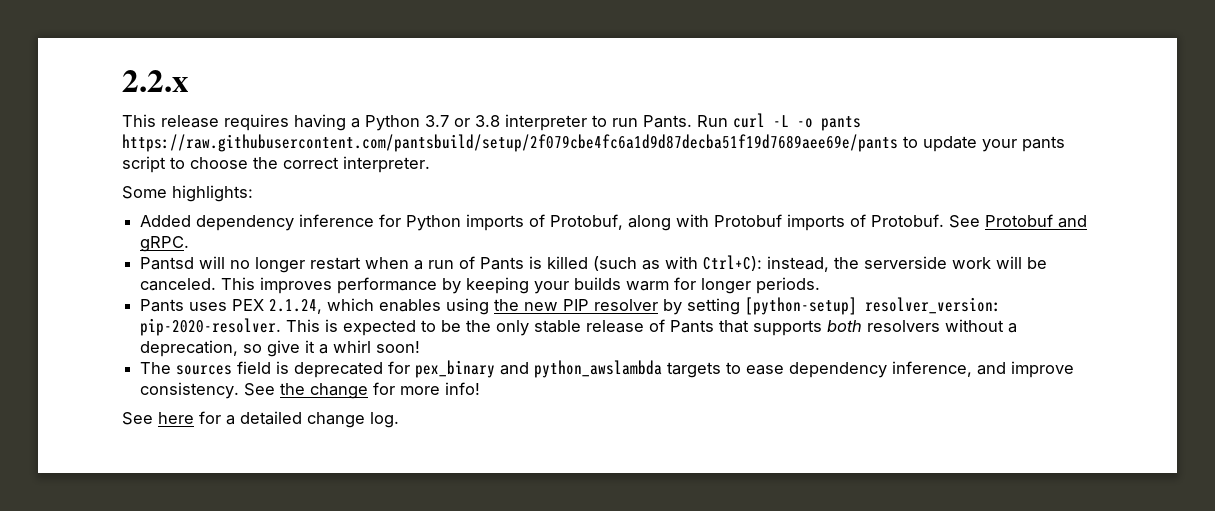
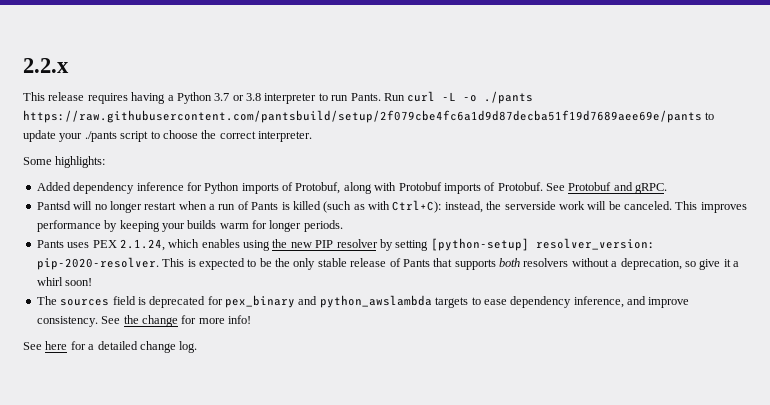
[821,116,861,131] pants -> [484,91,534,104] ./pants
[1022,136,1065,152] pants -> [84,131,117,142] ./pants

